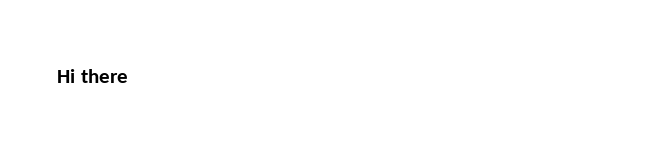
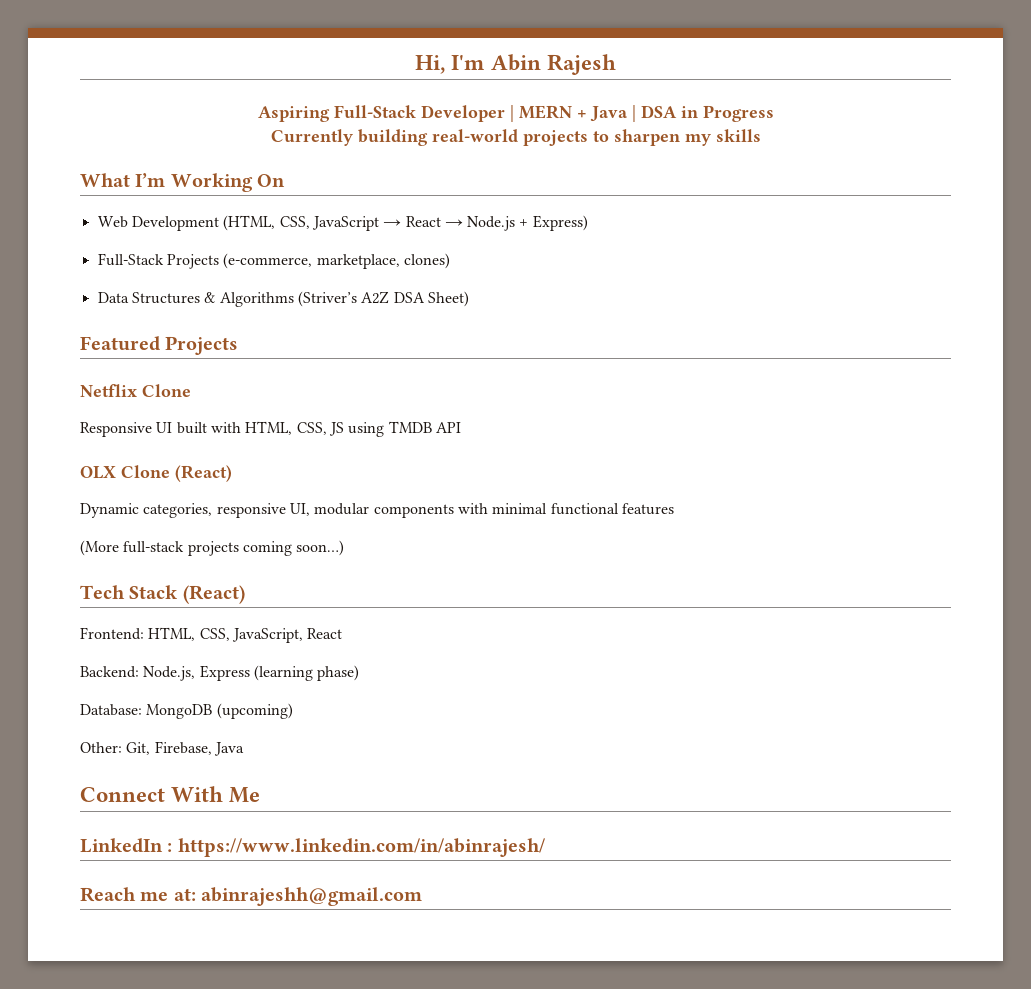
[57,69,128,83] Hi there -> [415,54,616,75] [257,105,774,122] [270,129,761,146] [80,173,286,192] [97,215,588,231] [97,253,450,269] [97,291,469,307] [80,336,239,355] [80,384,191,397] [80,421,461,437] [80,465,232,482] [80,503,674,518] [80,540,345,556] [80,585,245,604] [80,627,343,643] [80,665,360,681] [80,703,293,719] [80,741,244,756] [80,786,261,803] [80,838,546,857] [80,887,423,906] Hi, I'm Abin Rajesh // Aspiring Full-Stack Developer | MERN + Java | DSA in Progress // Currently building real-world projects to sharpen my skills // What I’m Working On // Web Development (HTML, CSS, JavaScript → React → Node.js + Express) // Full-Stack Projects (e-commerce, marketplace, clones) // Data Structures & Algorithms (Striver’s A2Z DSA Sheet) // Featured Projects // Netflix Clone // Responsive UI built with HTML, CSS, JS using TMDB API // OLX Clone (React) // Dynamic categories, responsive UI, modular components with minimal functional features // (More full-stack projects coming soon…) // Tech Stack (React) // Frontend: HTML, CSS, JavaScript, React // Backend: Node.js, Express (learning phase) // Database: MongoDB (upcoming) // Other: Git, Firebase, Java // Connect With Me // LinkedIn : https://www.linkedin.com/in/abinrajesh/ // Reach me at: abinrajeshh@gmail.com

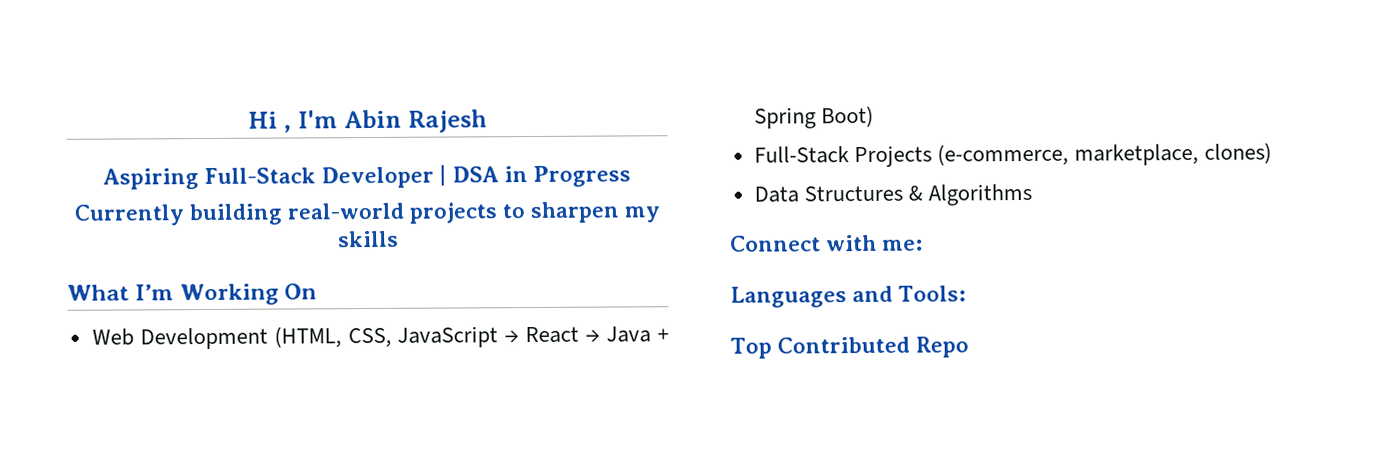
[415,55,446,74] Hi, -> [247,111,293,133] Hi ,
[518,105,636,122] MERN + Java | -> (447, 175) none
[467,215,588,231] Node.js + Express) -> [606,326,669,343] [753,105,874,129] Java + Spring Boot)
[297,291,469,307] [80,336,239,355] [80,384,191,397] [80,421,461,437] [80,465,232,482] [80,503,674,518] [80,540,345,556] [80,585,245,604] [80,627,343,643] [80,665,360,681] [80,703,293,719] [80,741,244,756] [80,786,261,803] [80,838,546,857] [80,887,423,906] (Striver’s A2Z DSA Sheet) // Featured Projects // Netflix Clone // Responsive UI built with HTML, CSS, JS using TMDB API // OLX Clone (React) // Dynamic categories, responsive UI, modular components with minimal functional features // (More full-stack projects coming soon…) // Tech Stack (React) // Frontend: HTML, CSS, JavaScript, React // Backend: Node.js, Express (learning phase) // Database: MongoDB (upcoming) // Other: Git, Firebase, Java // Connect With Me // LinkedIn : https://www.linkedin.com/in/abinrajesh/ // Reach me at: abinrajeshh@gmail.com -> [730,234,924,252] [730,285,967,308] [730,336,970,359] // Connect with me: // Languages and Tools: // Top Contributed Repo

